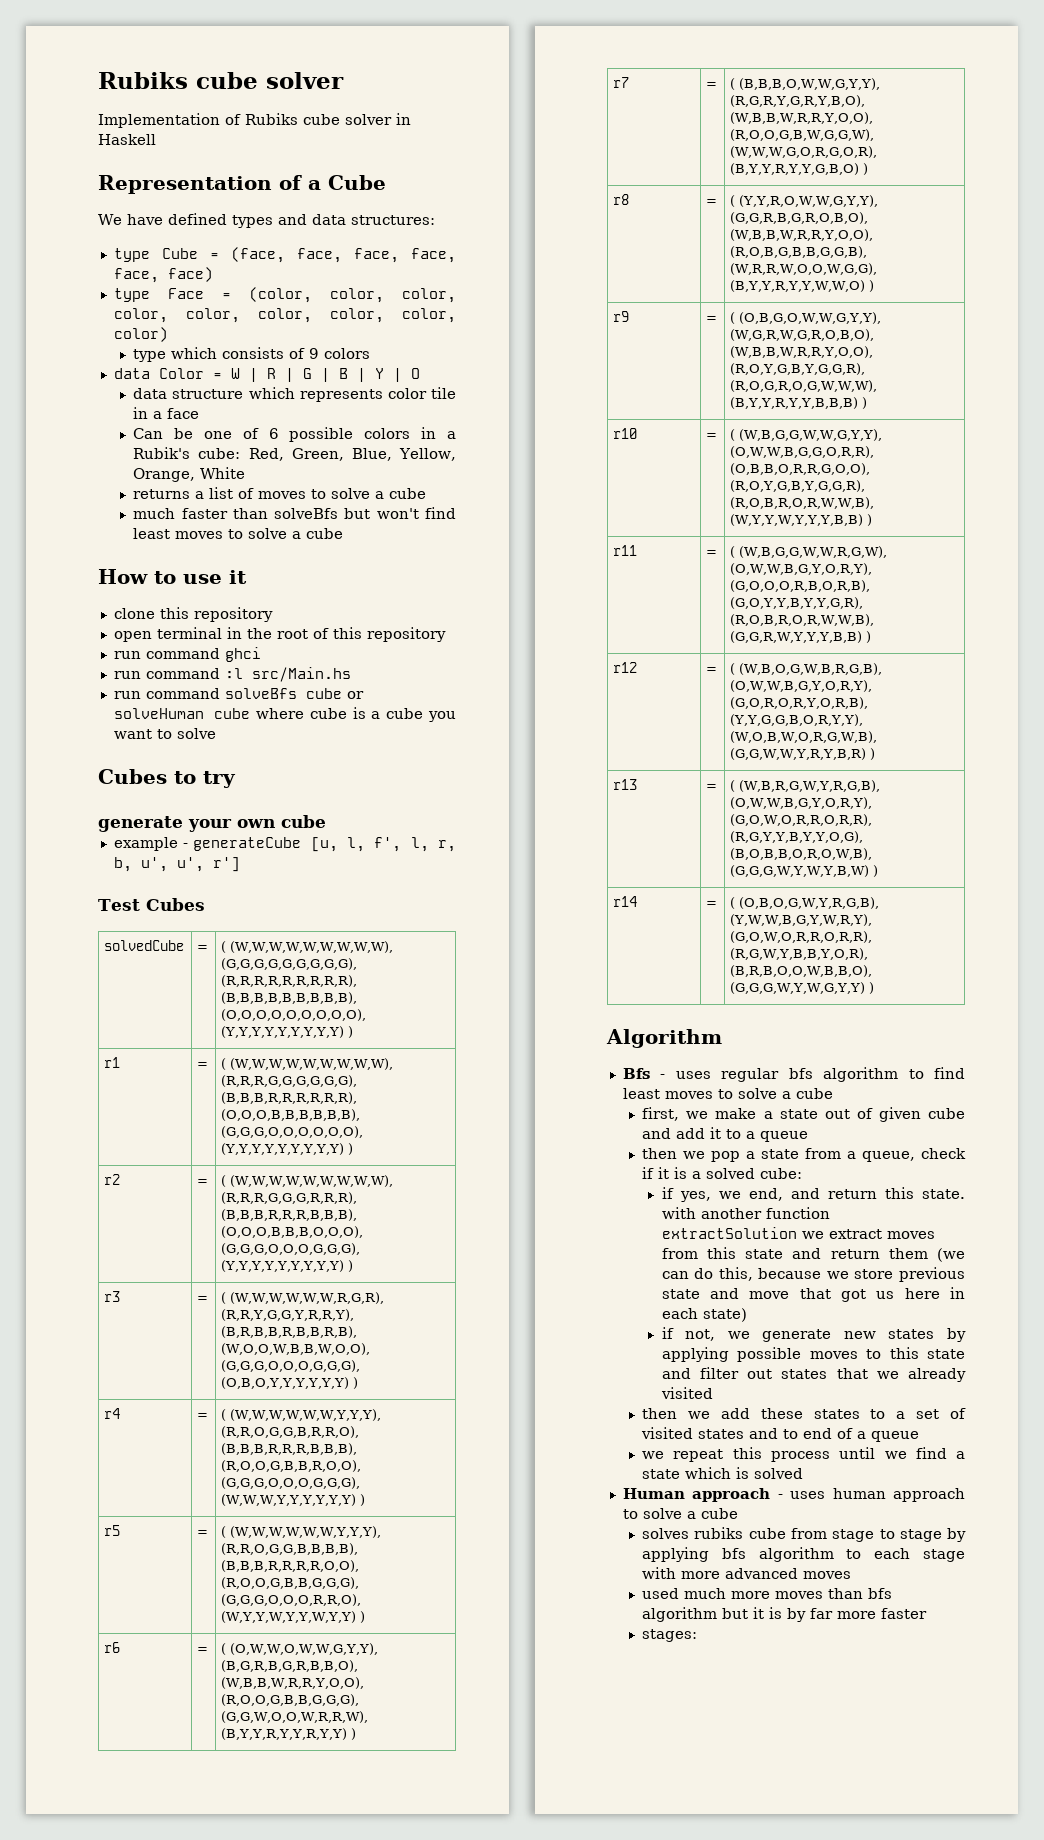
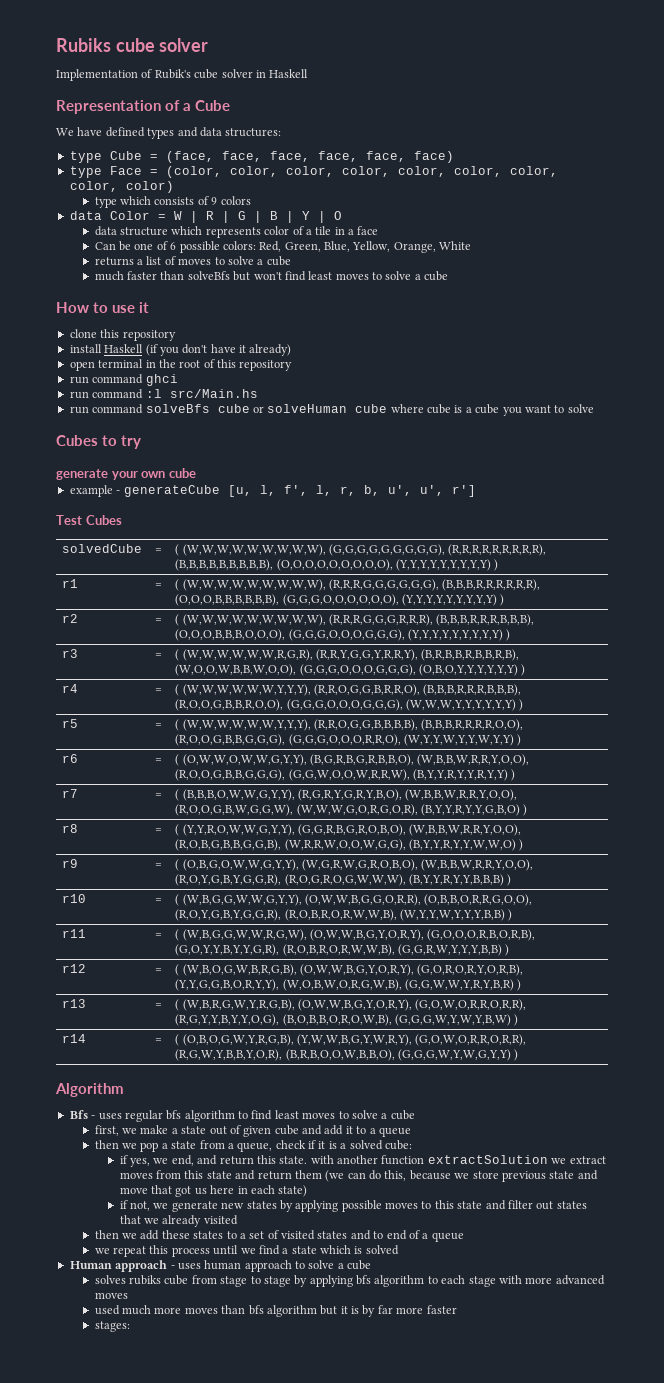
[245,113,298,125] Rubiks -> [154,69,191,79] Rubik's
(427, 393) none -> [292,226,312,235] of a
[364,427,456,439] [133,447,241,459] colors in a Rubik's cube: -> [222,241,256,250] colors:
(273, 614) none -> [69,344,292,356] // install Haskell (if you don't have it already)

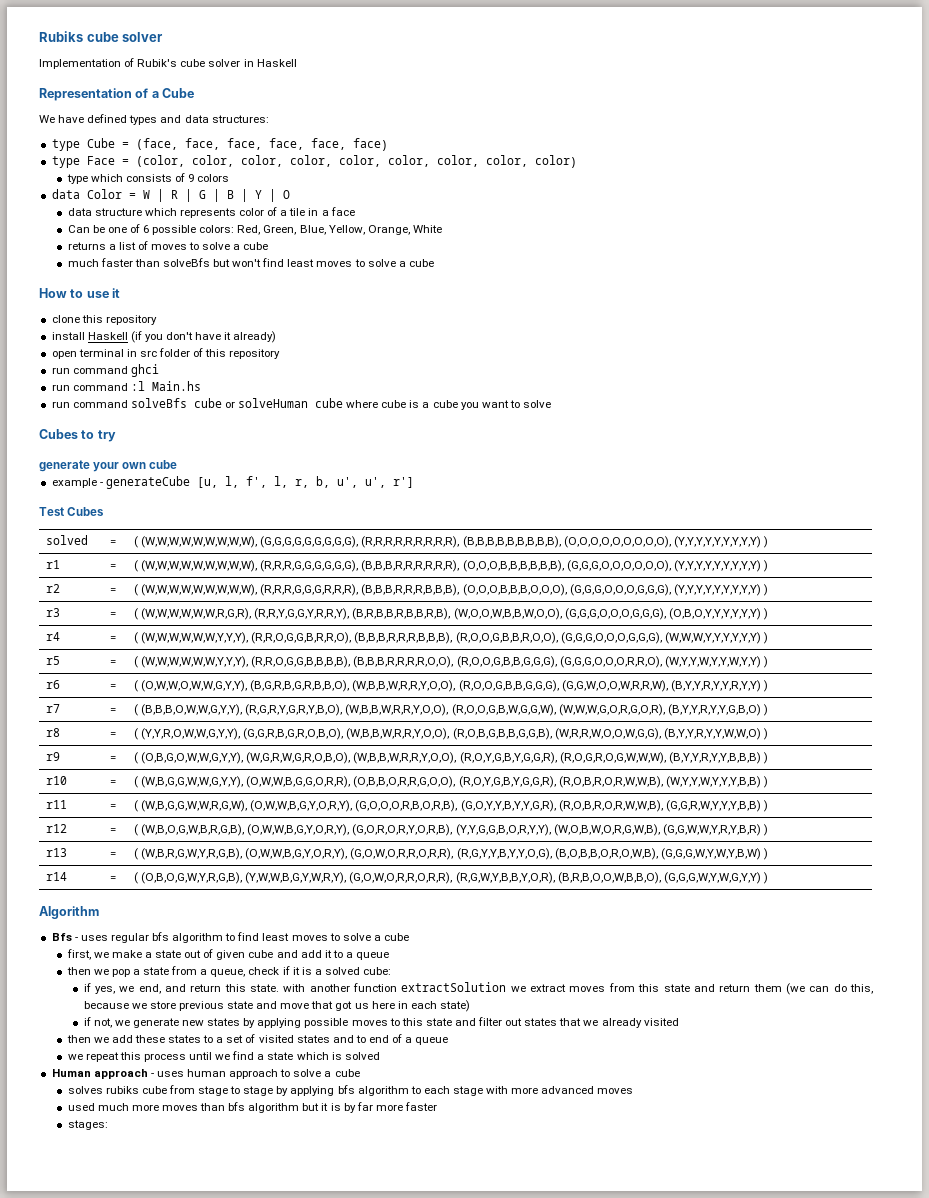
[158,359,201,368] the root -> [139,348,191,357] src folder
[169,389,258,398] src/Main.hs -> [151,381,201,391] Main.hs
[62,544,143,553] solvedCube -> [46,535,89,545] solved

